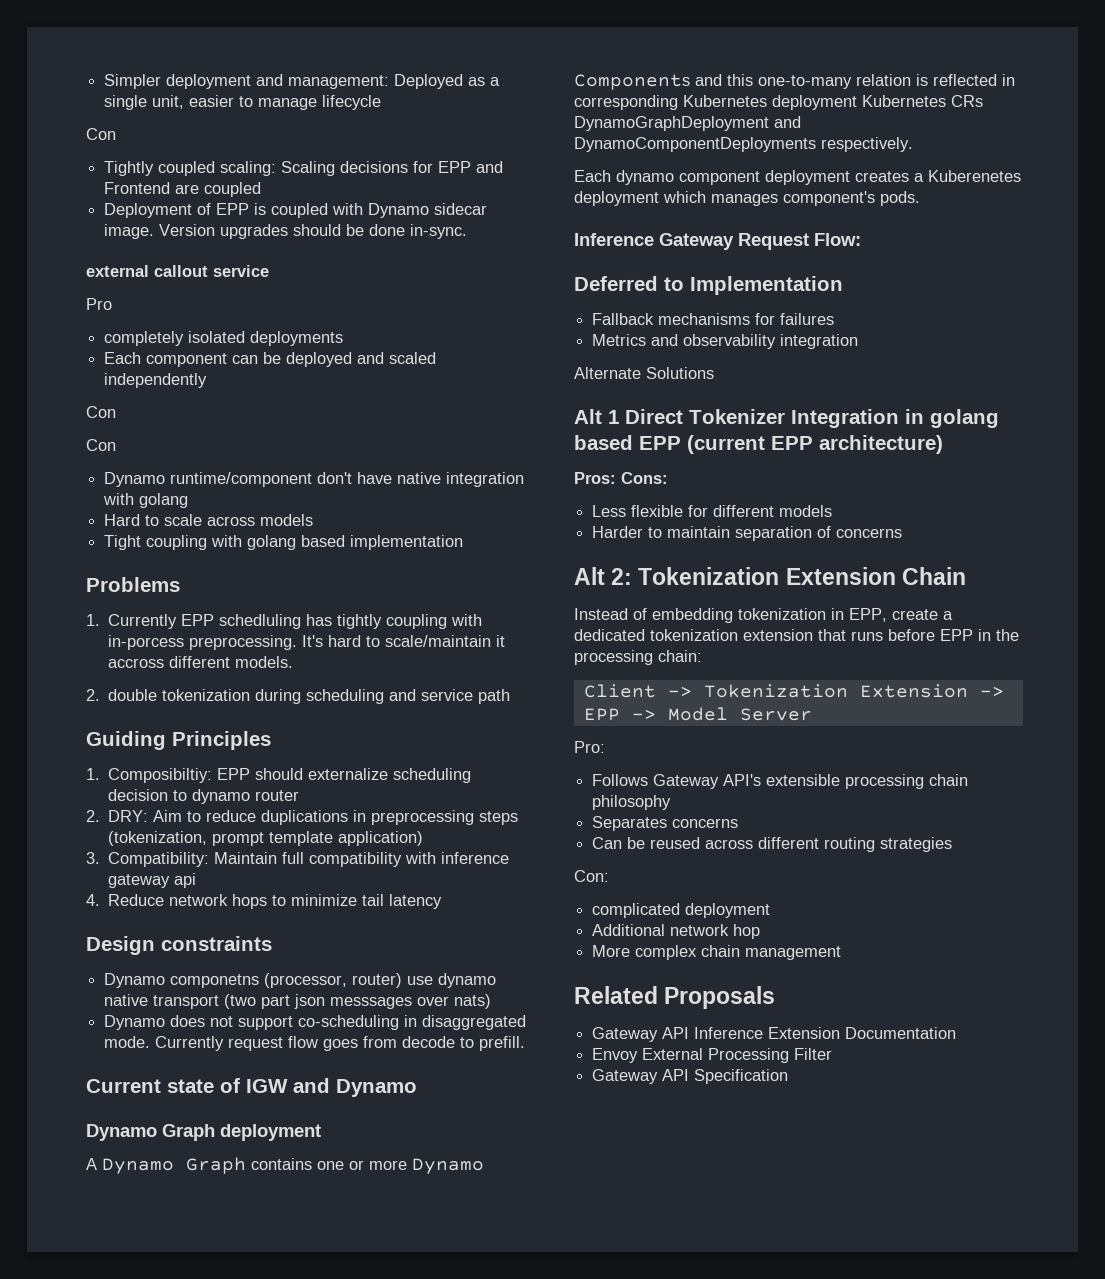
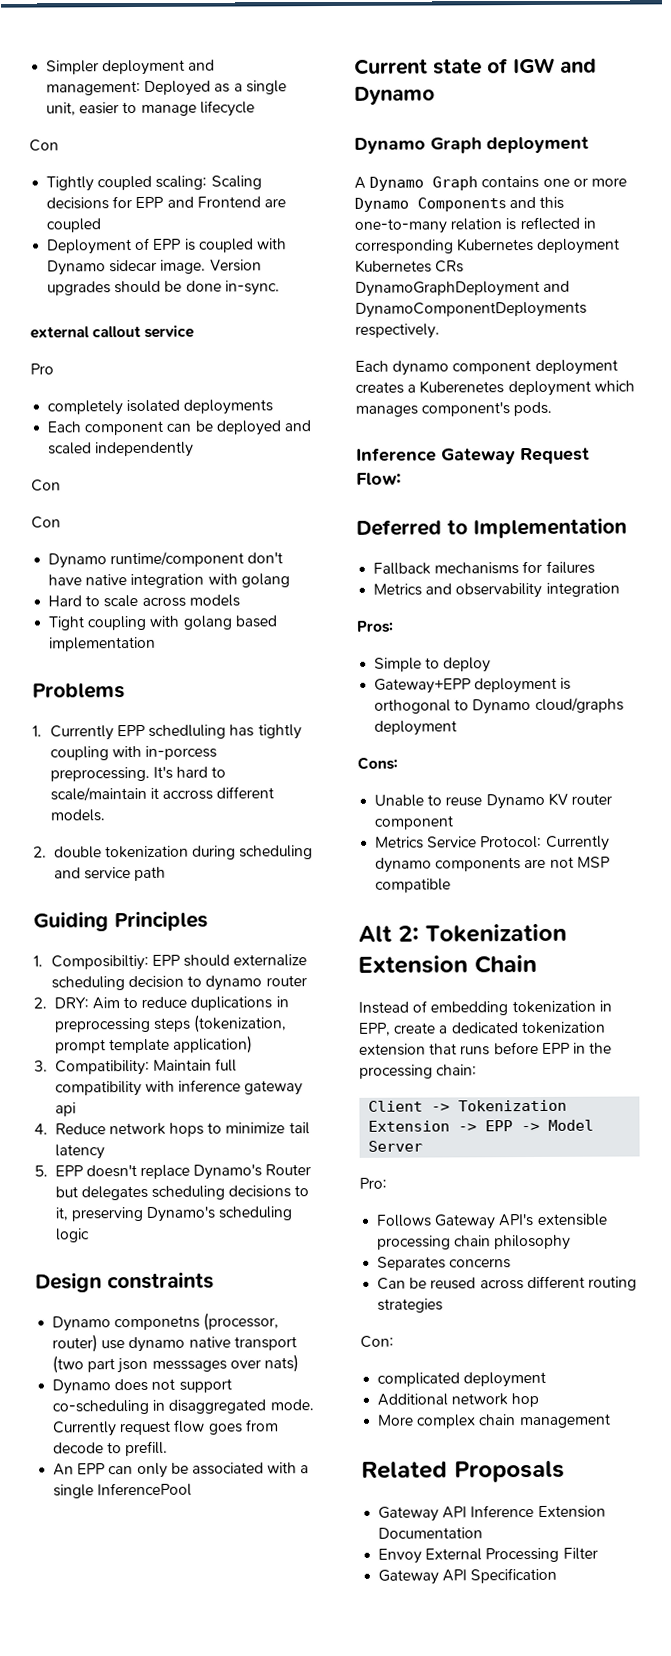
(443, 901) none -> [34,1164,312,1180] [54,1185,310,1201] [54,1206,293,1222] [55,1228,90,1243] // 5. EPP doesn't replace Dynamo's Router but delegates scheduling decisions to it, preserving Dynamo's scheduling logic
(526, 1043) none -> [53,1462,310,1479] [53,1482,193,1499] // An EPP can only be associated with a single InferencePool
[574,367,714,379] [574,409,999,428] [574,435,943,454] [574,472,668,484] [592,505,833,517] [592,526,903,541] Alternate Solutions // Alt 1 Direct Tokenizer Integration in golang based EPP (current EPP architecture) // Pros: Cons: // Less flexible for different models // Harder to maintain separation of concerns -> [356,620,394,633] [374,657,492,673] [374,677,572,694] [374,697,624,715] [374,720,458,736] [357,756,398,770] [374,792,612,810] [374,815,455,830] [375,835,610,851] [375,856,610,873] [375,878,452,893] Pros: // Simple to deploy // Gateway+EPP deployment is orthogonal to Dynamo cloud/graphs deployment // Cons: // Unable to reuse Dynamo KV router component // Metrics Service Protocol: Currently dynamo components are not MSP compatible

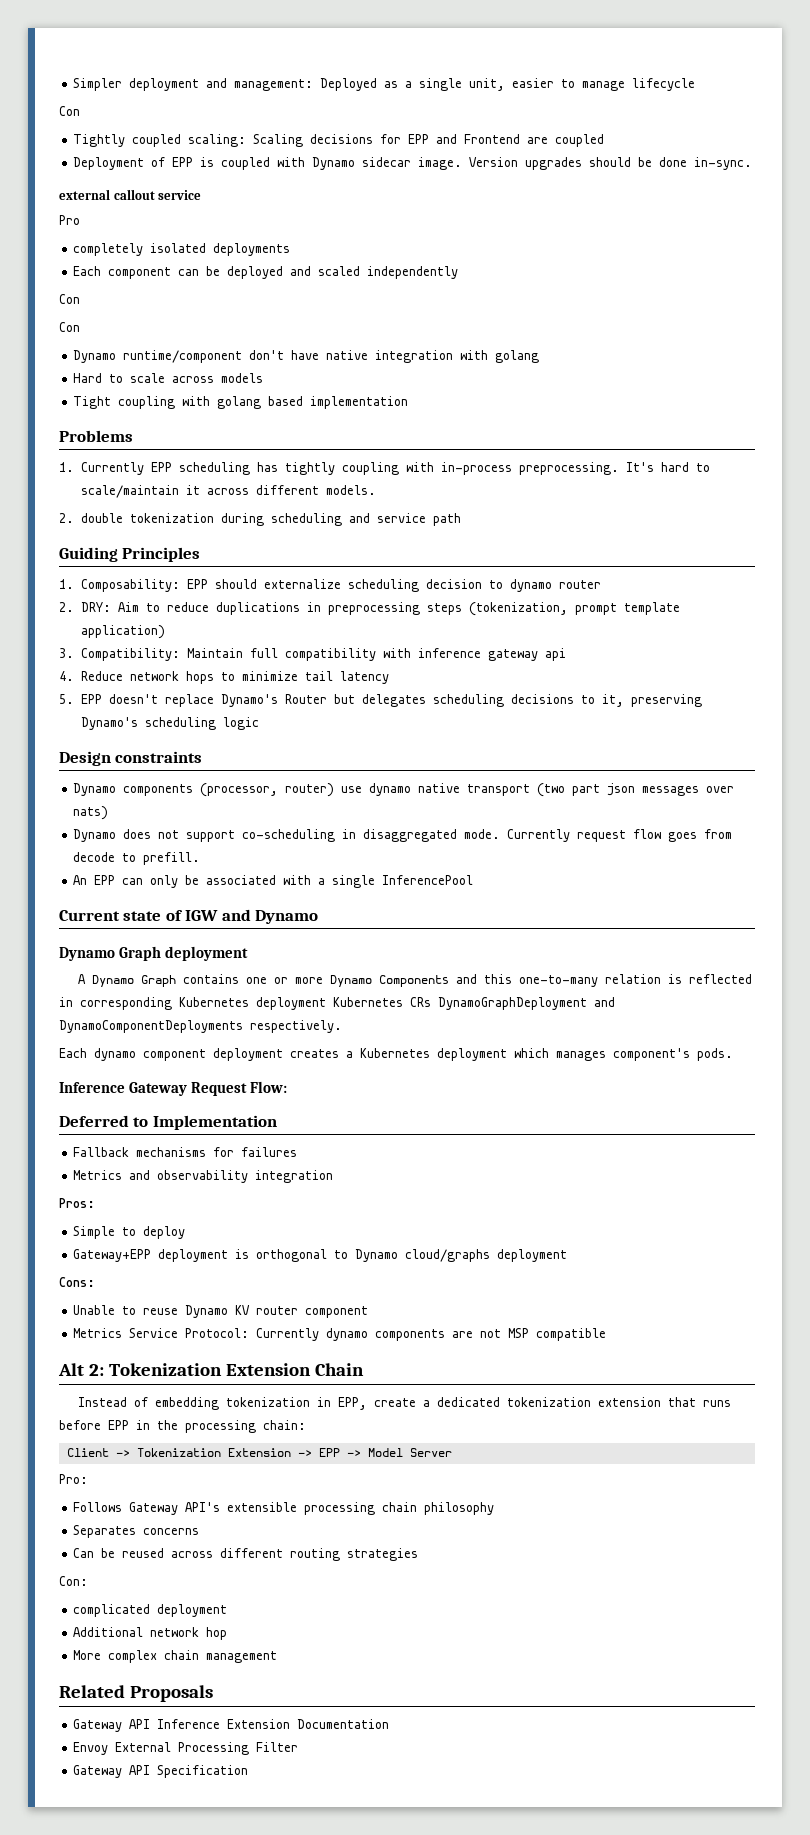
[148,724,227,739] schedluling -> [178,462,250,475] scheduling
[145,745,218,760] in-porcess -> [440,462,512,475] in-process
[162,789,214,800] accross -> [206,488,249,495] across
[50,954,149,971] Composibiltiy: -> [80,579,180,592] Composability:
[114,1315,201,1331] componetns -> [123,784,194,796] components
[151,1360,227,1372] messsages -> [642,786,700,796] messages
[419,380,505,394] Kuberenetes -> [360,1048,430,1058] Kubernetes

